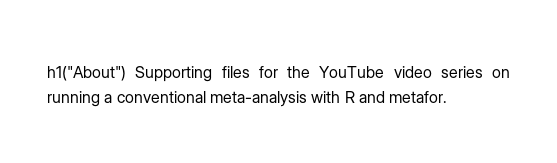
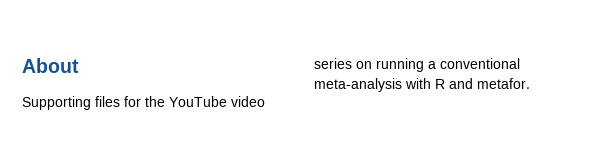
[47,66,126,81] h1("About") -> [22,58,79,73] About //

